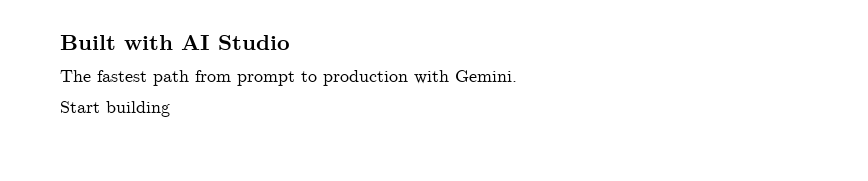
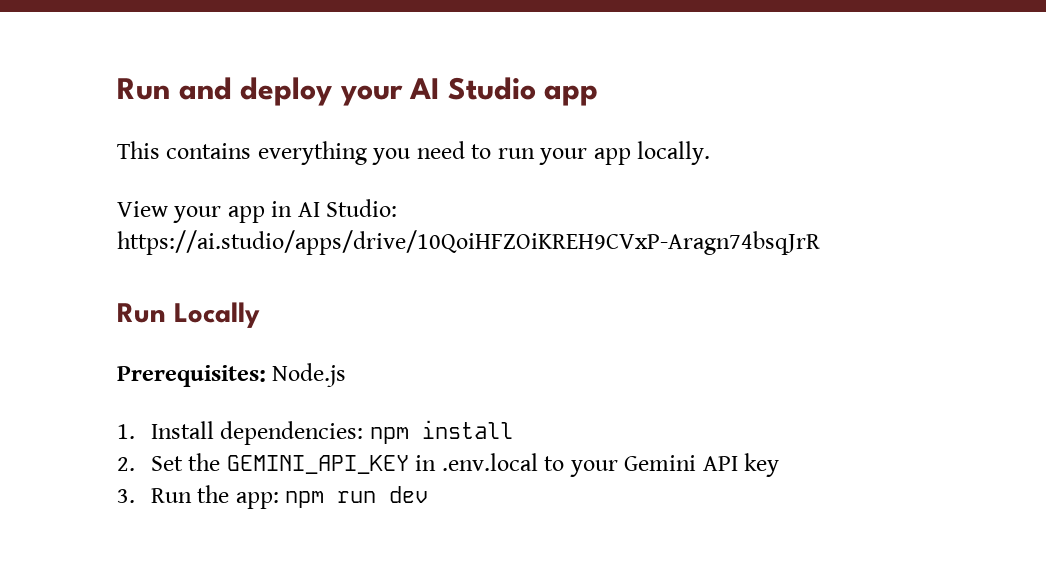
[60,35,290,50] [60,70,517,86] [60,101,170,117] Built with AI Studio // The fastest path from prompt to production with Gemini. // Start building -> [117,77,599,106] [117,141,711,165] [117,199,398,223] [117,230,820,255] [117,302,260,328] [117,363,347,387] [117,420,513,445] [117,453,780,477] [117,485,429,509] Run and deploy your AI Studio app // This contains everything you need to run your app locally. // View your app in AI Studio: https://ai.studio/apps/drive/10QoiHFZOiKREH9CVxP-Aragn74bsqJrR // Run Locally // Prerequisites: Node.js // 1. Install dependencies: npm install // 2. Set the GEMINI_API_KEY in .env.local to your Gemini API key // 3. Run the app: npm run dev

